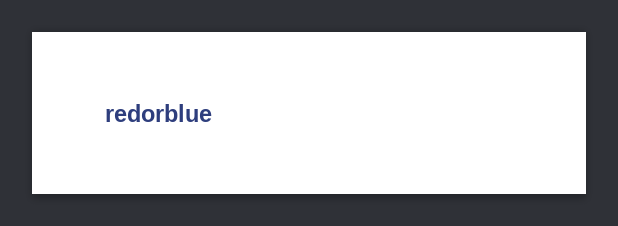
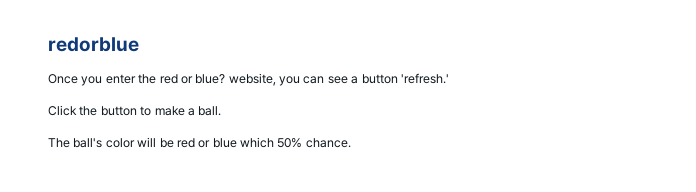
(212, 113) none -> [48,73,449,86] [48,105,222,116] [48,137,351,148] // Once you enter the red or blue? website, you can see a button 'refresh.' // Click the button to make a ball. // The ball's color will be red or blue which 50% chance.

